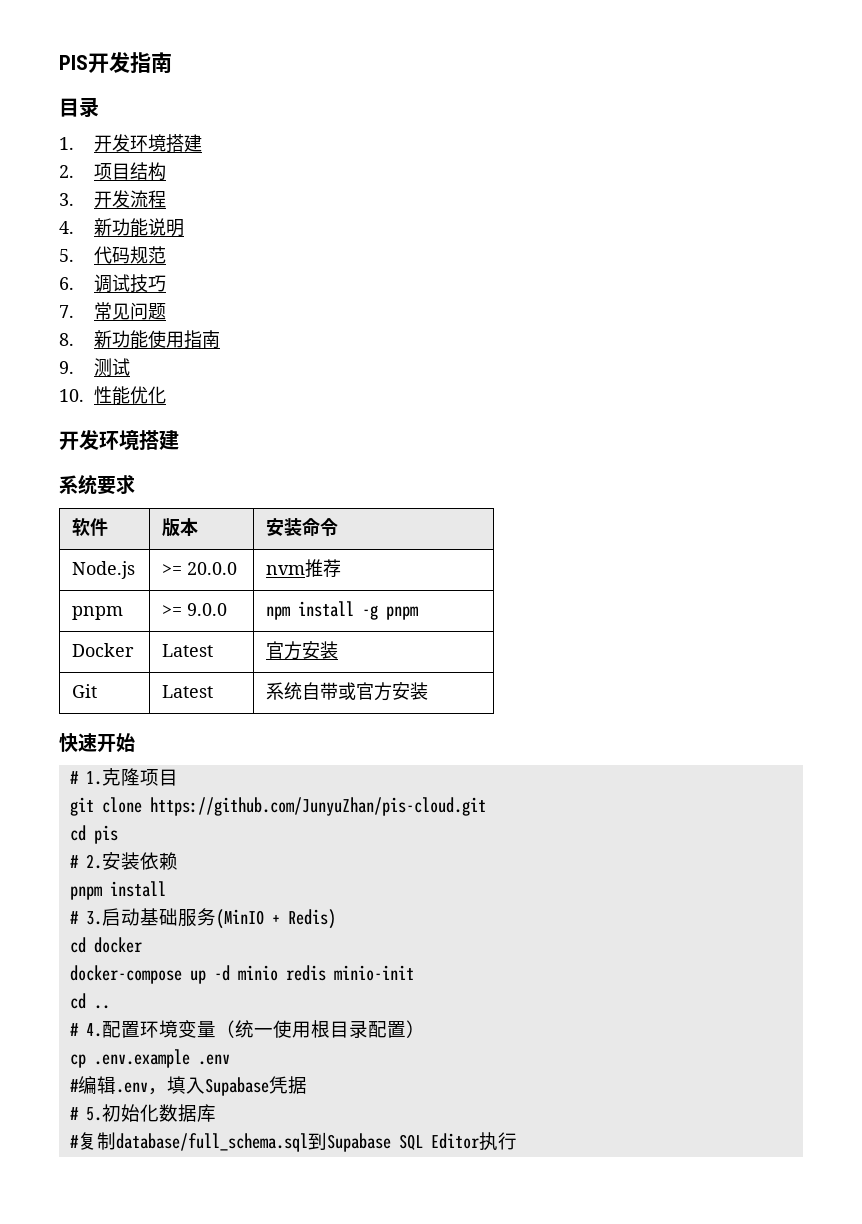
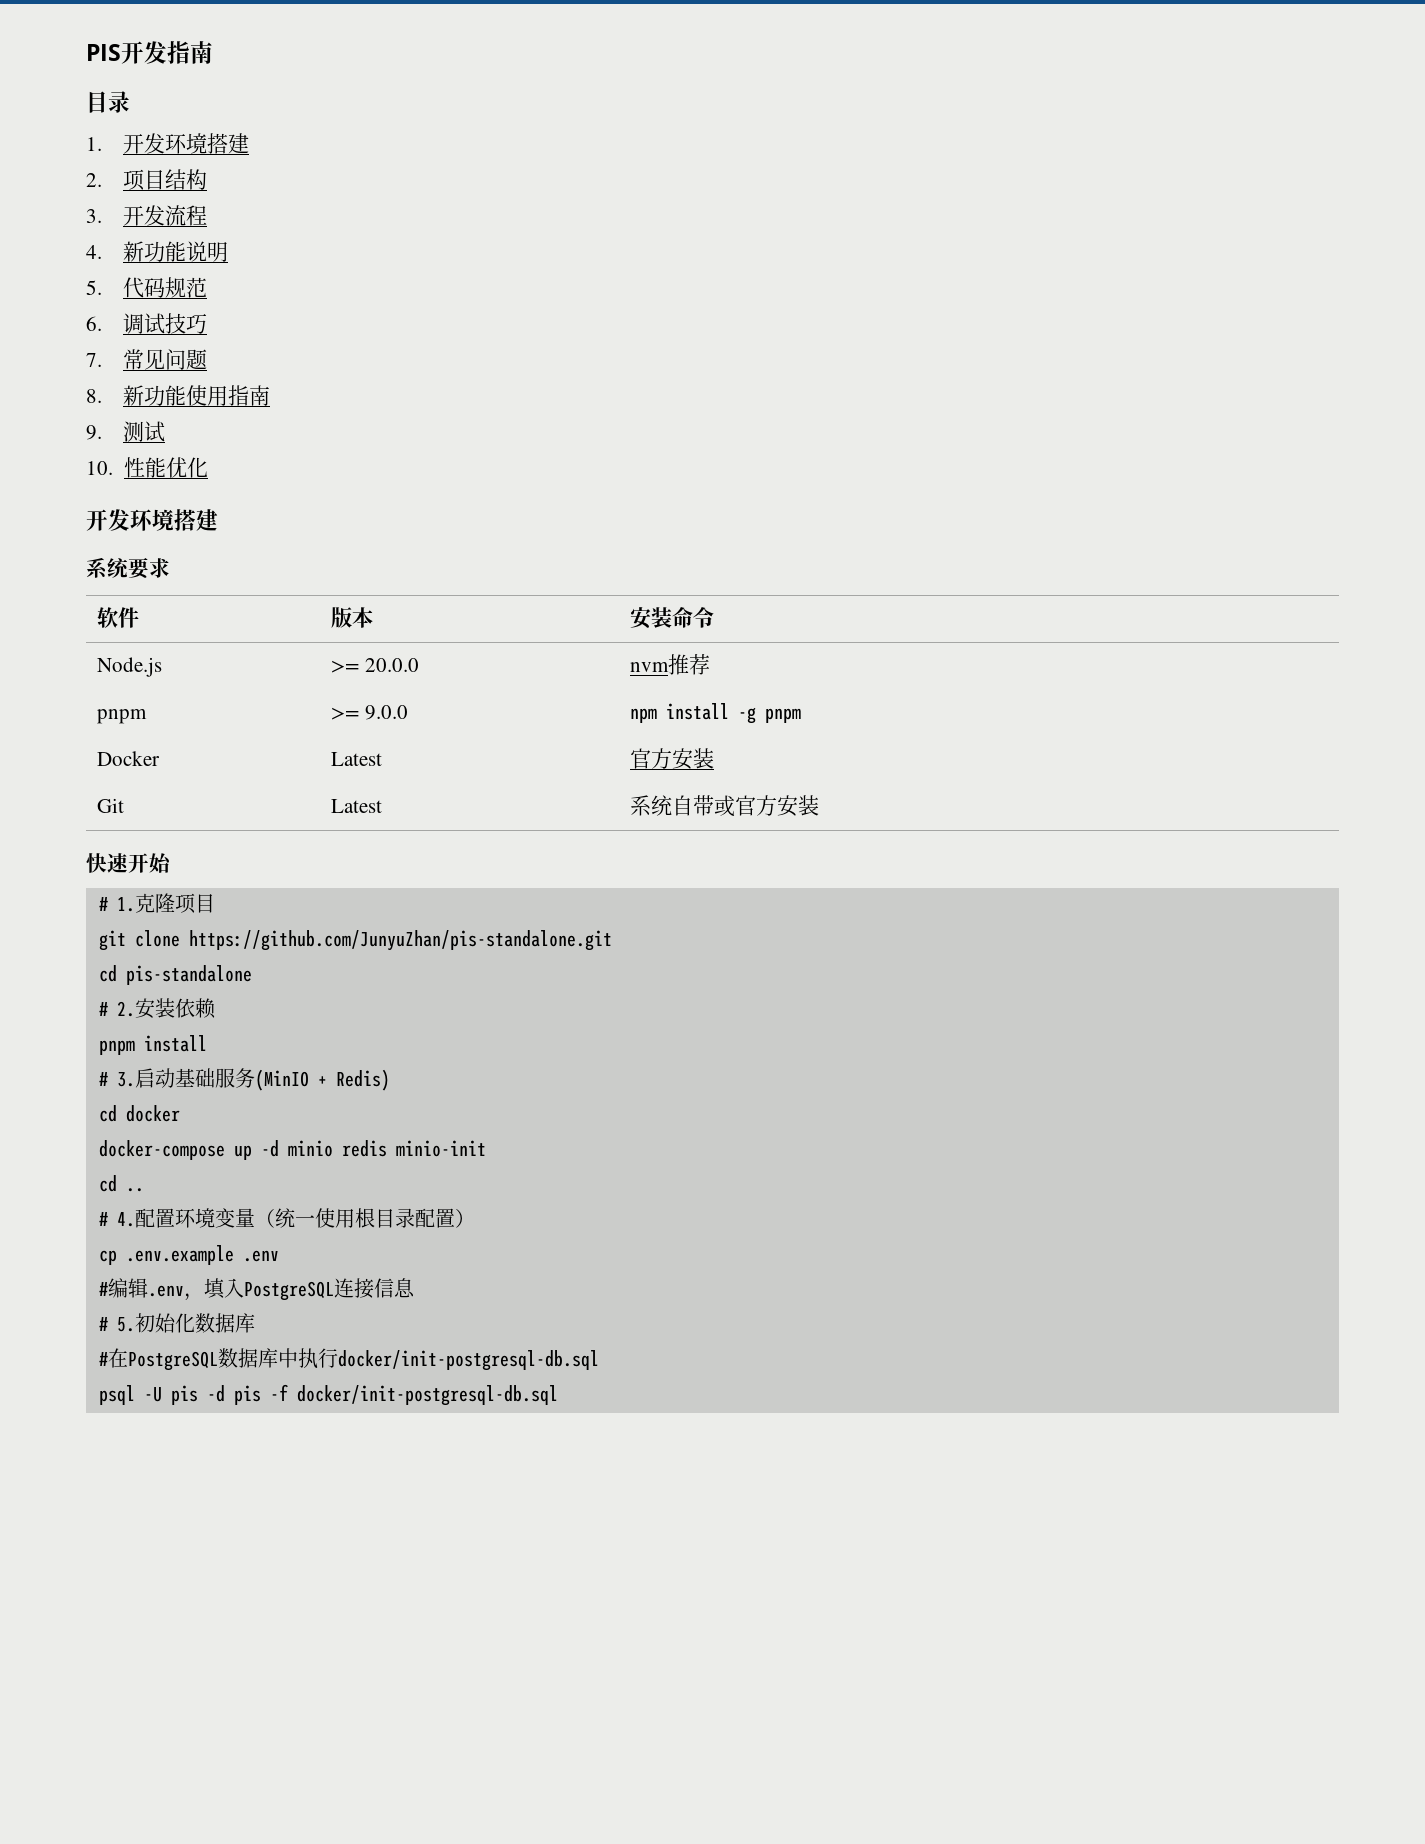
[149,797,486,816] [69,825,118,844] https://github.com/JunyuZhan/pis-cloud.git // cd pis -> [188,930,612,951] [98,965,252,985] https://github.com/JunyuZhan/pis-standalone.git // cd pis-standalone
[204,1076,307,1096] Supabase凭据 -> [243,1278,415,1301] PostgreSQL连接信息
[77,1132,517,1152] 复制database/full_schema.sql到Supabase SQL Editor执行 -> [107,1348,599,1371] [98,1384,558,1406] 在PostgreSQL数据库中执行docker/init-postgresql-db.sql // psql -U pis -d pis -f docker/init-postgresql-db.sql

